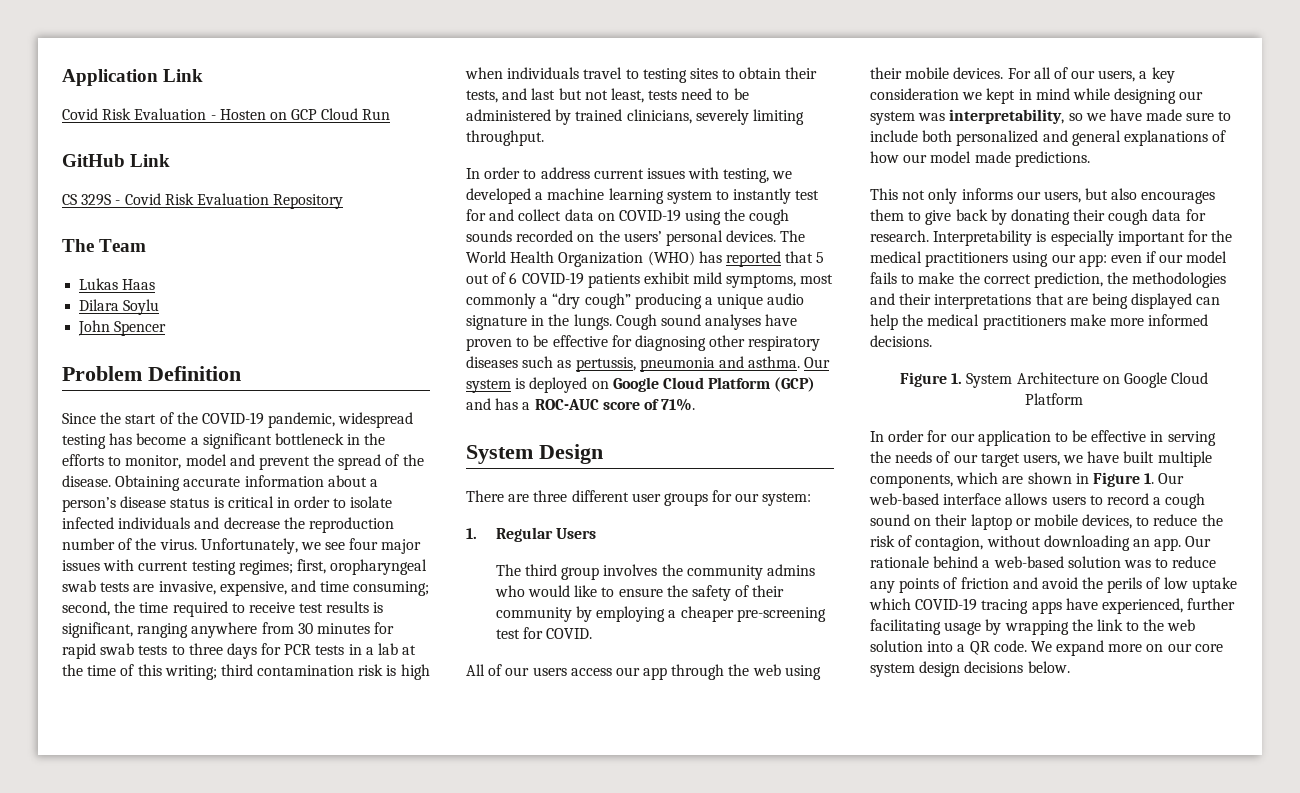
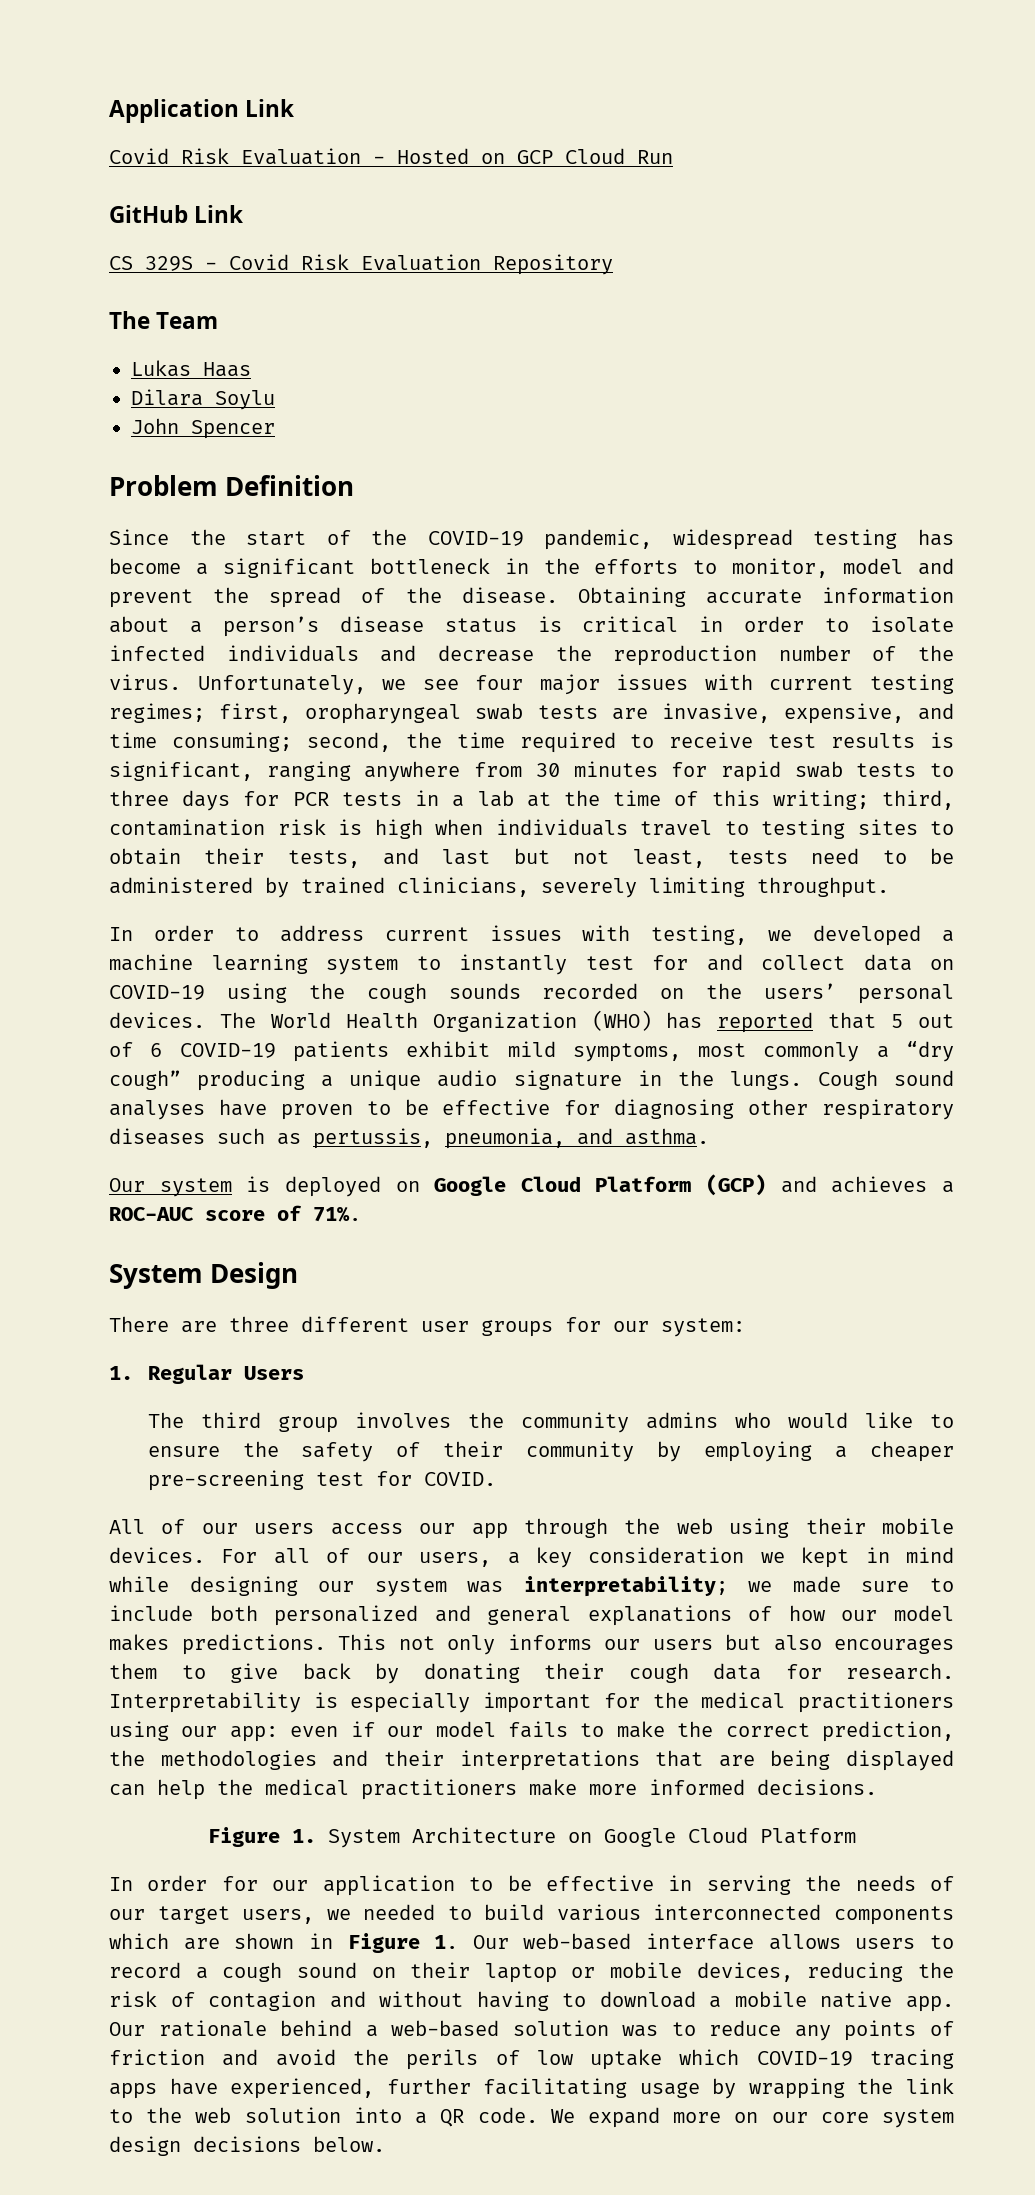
[219,109,266,120] Hosten -> [397,148,469,164] Hosted
[220,664,253,676] third -> [881,790,954,810] third,
[639,357,715,372] pneumonia -> [445,1128,565,1149] pneumonia,
(801, 362) none -> (709, 1136) //
[495,398,519,410] has -> [831,1176,928,1193] achieves
[949,109,1142,124] interpretability, so we have -> [523,1576,773,1597] interpretability; we
[974,151,1011,163] made -> [109,1634,169,1651] makes
(1090, 159) // -> (326, 1644) none
[1043,191,1081,203] users, -> [652,1639,713,1650] users
[1087,451,1212,467] [870,474,953,488] have built multiple components, -> [363,1904,954,1925] needed to build various interconnected components
[1136,514,1198,526] to reduce -> [807,1962,904,1982] reducing
[915,535,1150,551] contagion, without downloading an -> [208,1991,893,2011] contagion and without having to download a mobile native

